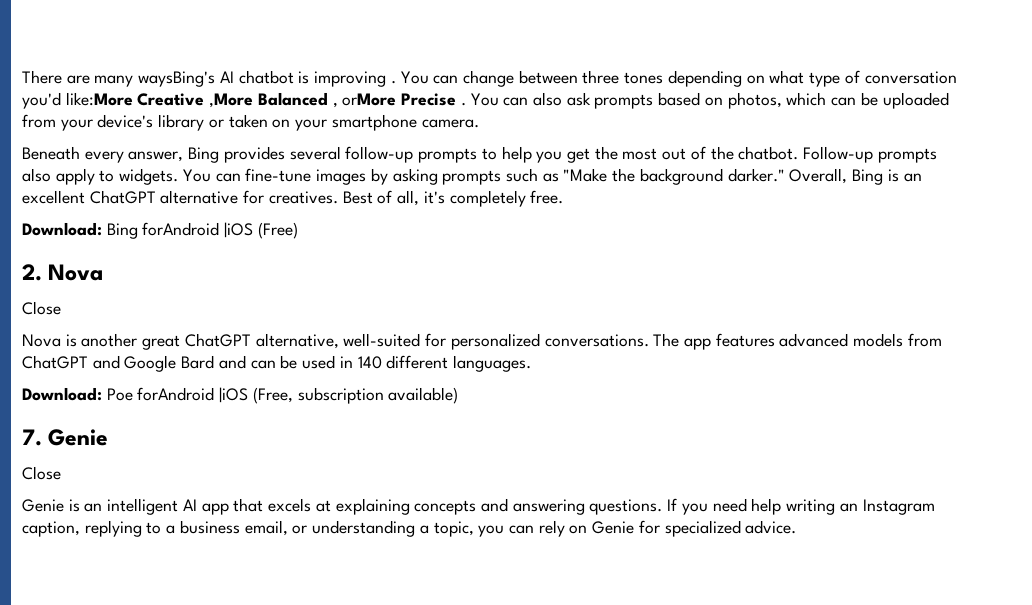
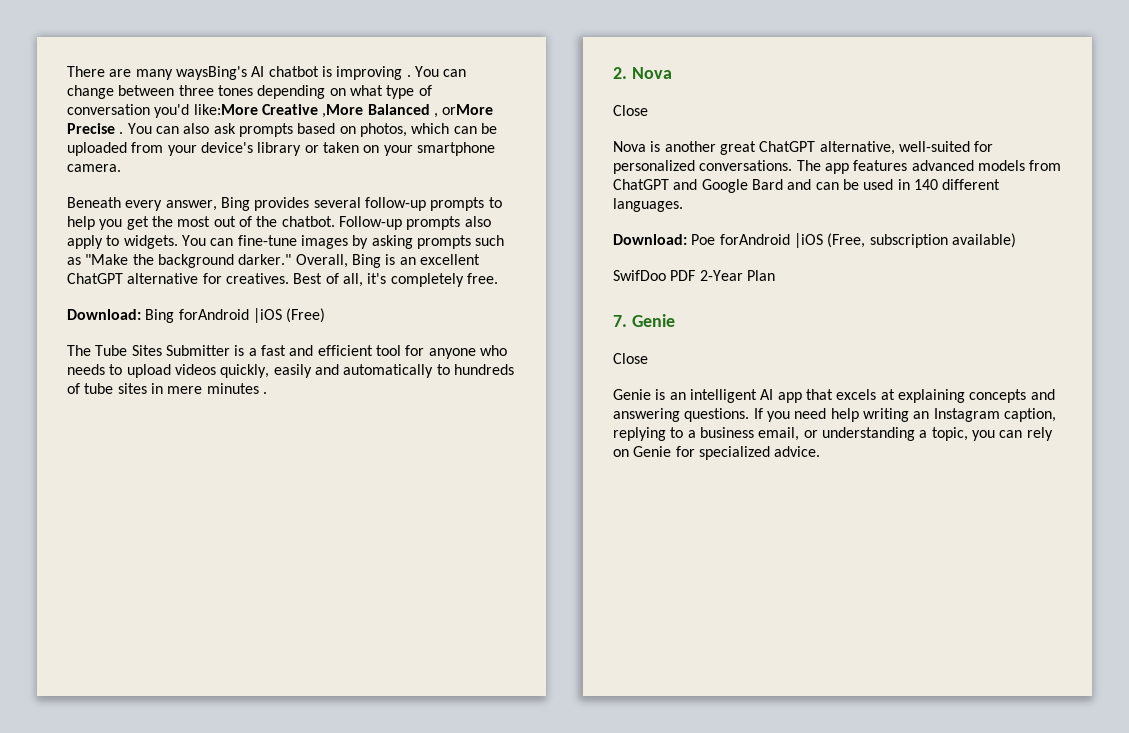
(298, 230) none -> [67,345,507,359] [67,364,514,378] [67,383,267,394] // The Tube Sites Submitter is a fast and efficient tool for anyone who needs to upload videos quickly, easily and automatically to hundreds of tube sites in mere minutes .
(459, 395) none -> [613,270,775,281] // SwifDoo PDF 2-Year Plan

